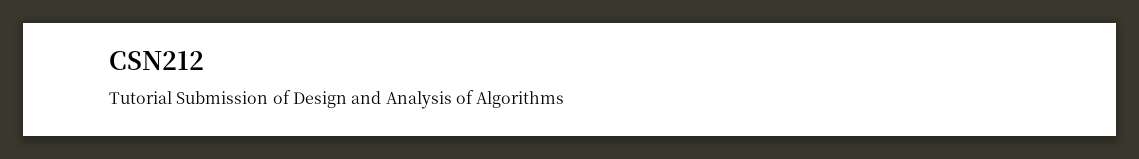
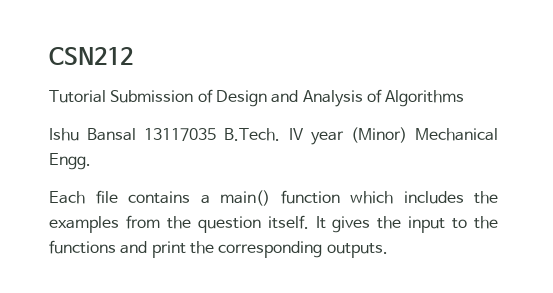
(565, 99) none -> [49,127,498,145] [49,153,91,170] [49,190,498,206] [49,215,498,233] [49,240,388,258] // Ishu Bansal 13117035 B.Tech. IV year (Minor) Mechanical Engg. // Each file contains a main() function which includes the examples from the question itself. It gives the input to the functions and print the corresponding outputs.

